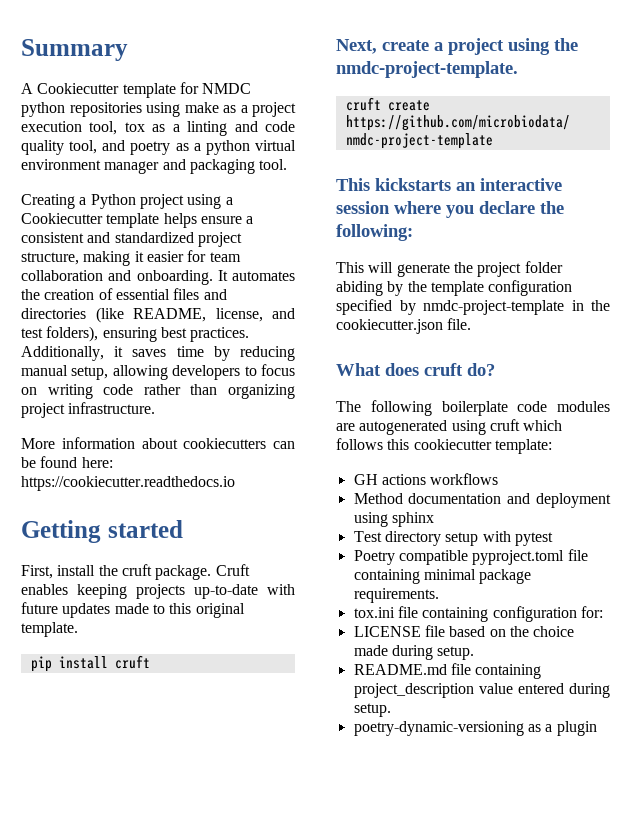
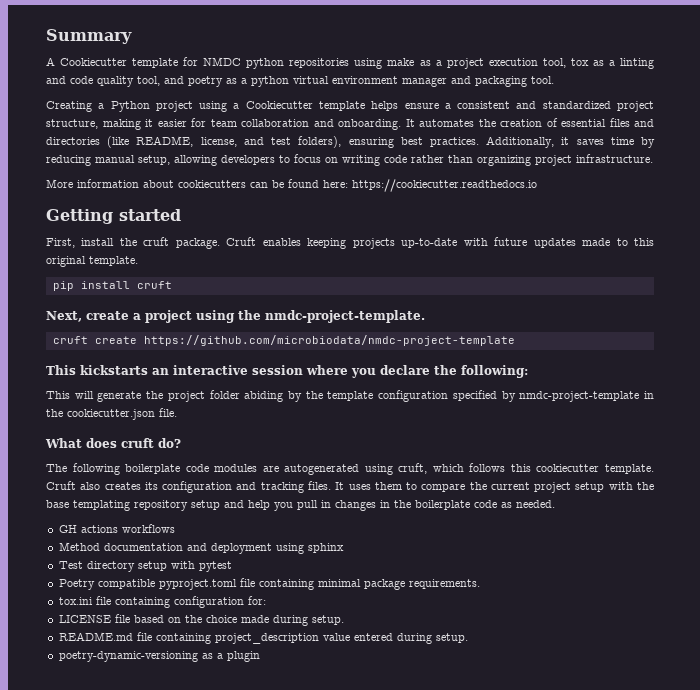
[489,419,520,431] cruft -> [398,463,428,474] cruft,
[494,439,552,454] template: -> [605,464,655,474] [46,481,654,493] [46,500,555,511] template. Cruft also creates its configuration and tracking files. It uses them to compare the current project setup with the base templating repository setup and help you pull in changes in the boilerplate code as needed.

